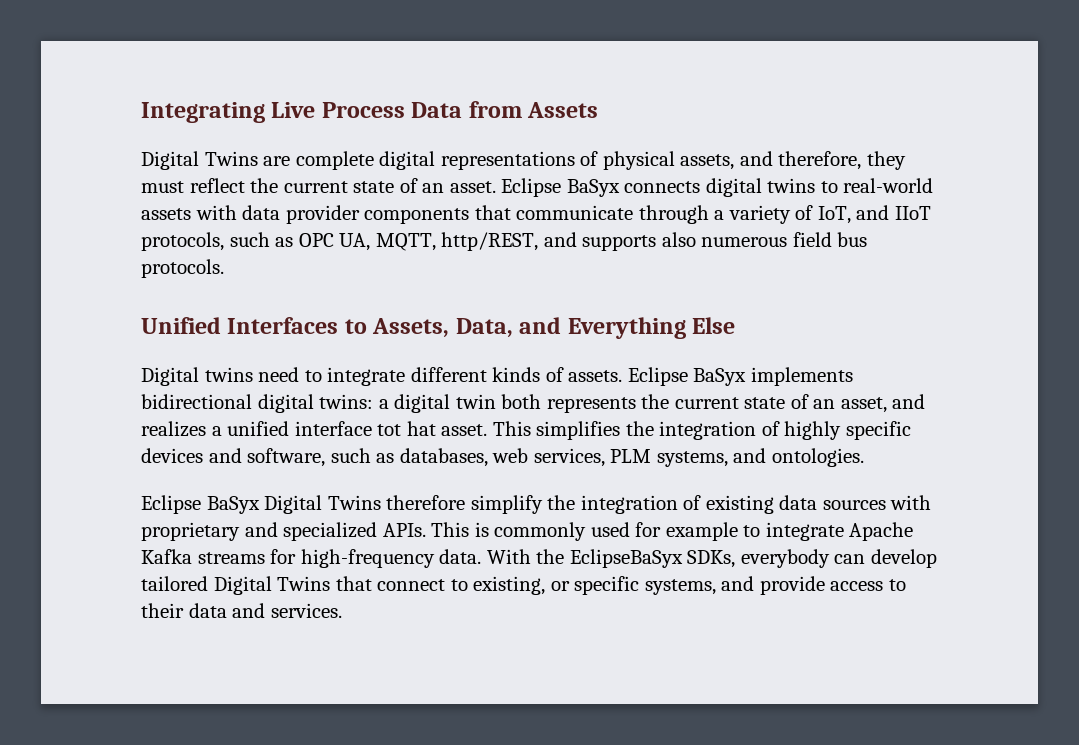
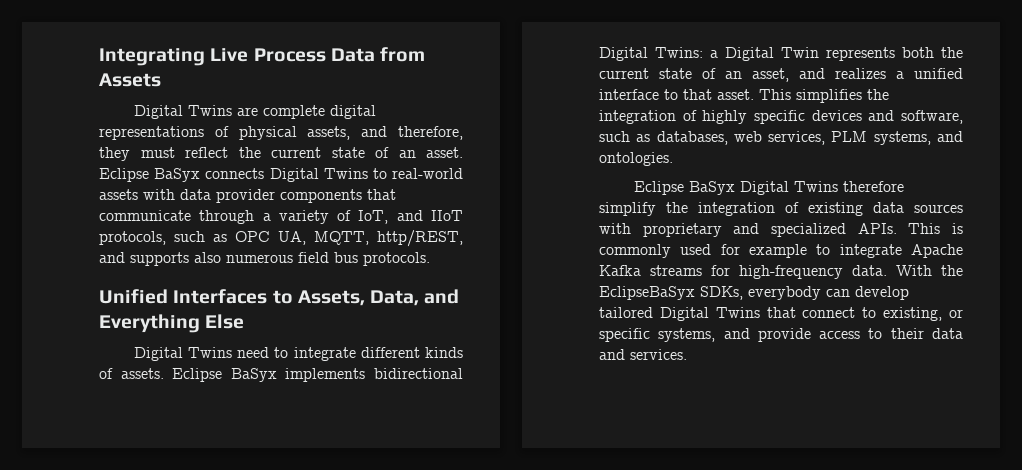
[705,178,816,197] digital twins -> [269,168,368,182] Digital Twins
[204,367,253,382] twins -> [187,347,232,358] Twins
[257,394,636,413] digital twins: a digital twin both represents -> [599,47,934,61] Digital Twins: a Digital Twin represents both
[377,421,436,436] tot hat -> [664,89,712,100] to that

